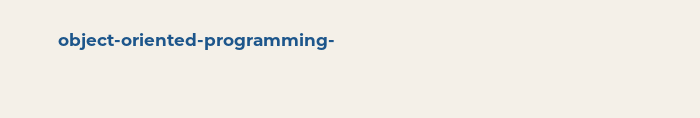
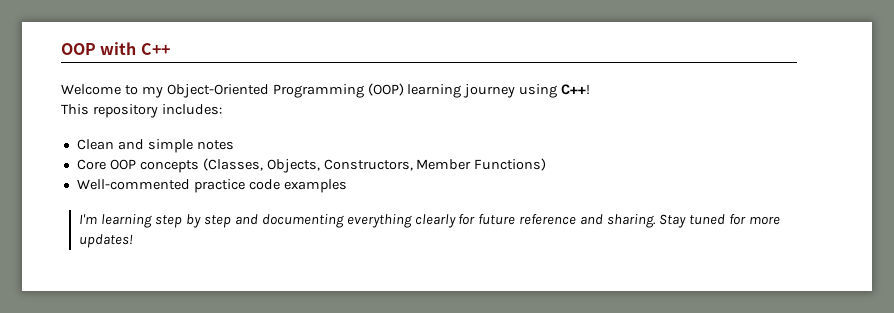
[58,33,335,50] object-oriented-programming- -> [61,42,170,55] [61,83,591,98] [61,104,222,118] [76,139,234,153] [76,158,547,173] [76,179,347,193] [79,214,780,228] [79,234,134,248] OOP with C++ // Welcome to my Object-Oriented Programming (OOP) learning journey using C++! // This repository includes: // Clean and simple notes // Core OOP concepts (Classes, Objects, Constructors, Member Functions) // Well-commented practice code examples // I'm learning step by step and documenting everything clearly for future reference and sharing. Stay tuned for more updates!

